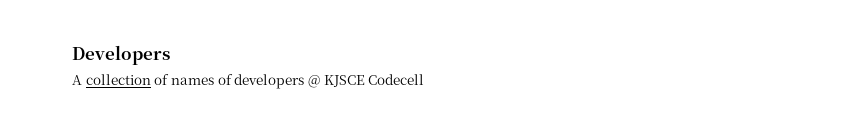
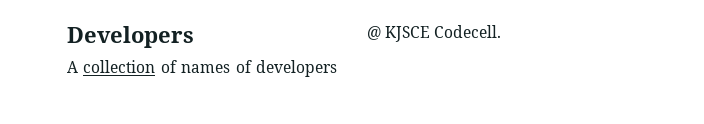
[368,74,425,85] Codecell -> [434,25,502,38] Codecell.

